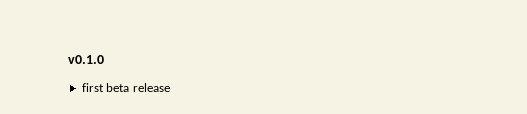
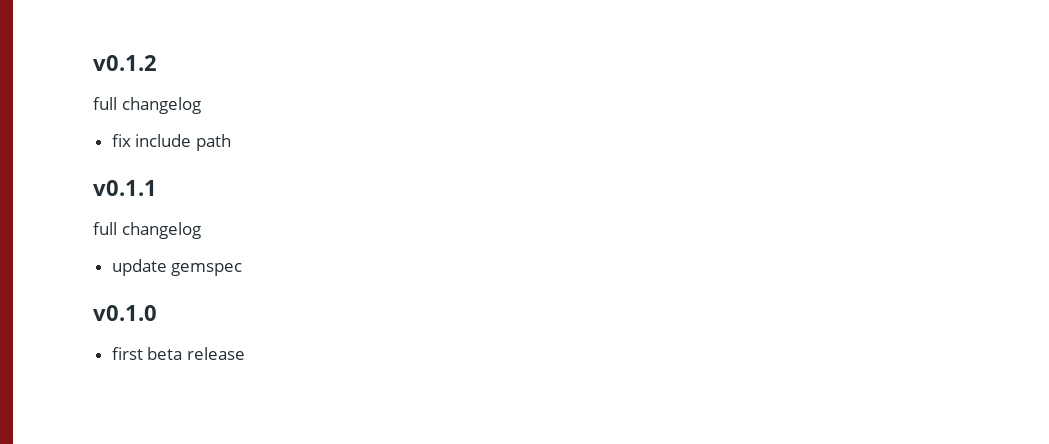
(68, 59) none -> [93,55,157,71] [93,97,201,114] [111,134,231,151] [93,180,157,196] [93,222,201,239] [111,259,243,276] v0.1.2 // full changelog // fix include path // v0.1.1 // full changelog // update gemspec //

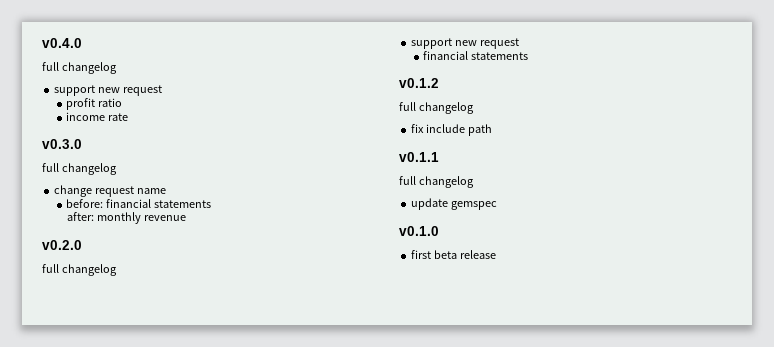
(93, 63) none -> [42,38,82,48] [42,62,117,74] [54,85,163,96] [66,98,123,110] [66,112,129,121] [42,139,82,149] [42,163,117,175] [54,185,167,197] [66,199,212,208] [66,212,186,224] [42,240,82,250] [42,264,117,276] [411,38,520,49] [423,51,529,60] v0.4.0 // full changelog // support new request // profit ratio // income rate // v0.3.0 // full changelog // change request name // before: financial statements // after: monthly revenue // v0.2.0 // full changelog // support new request // financial statements //

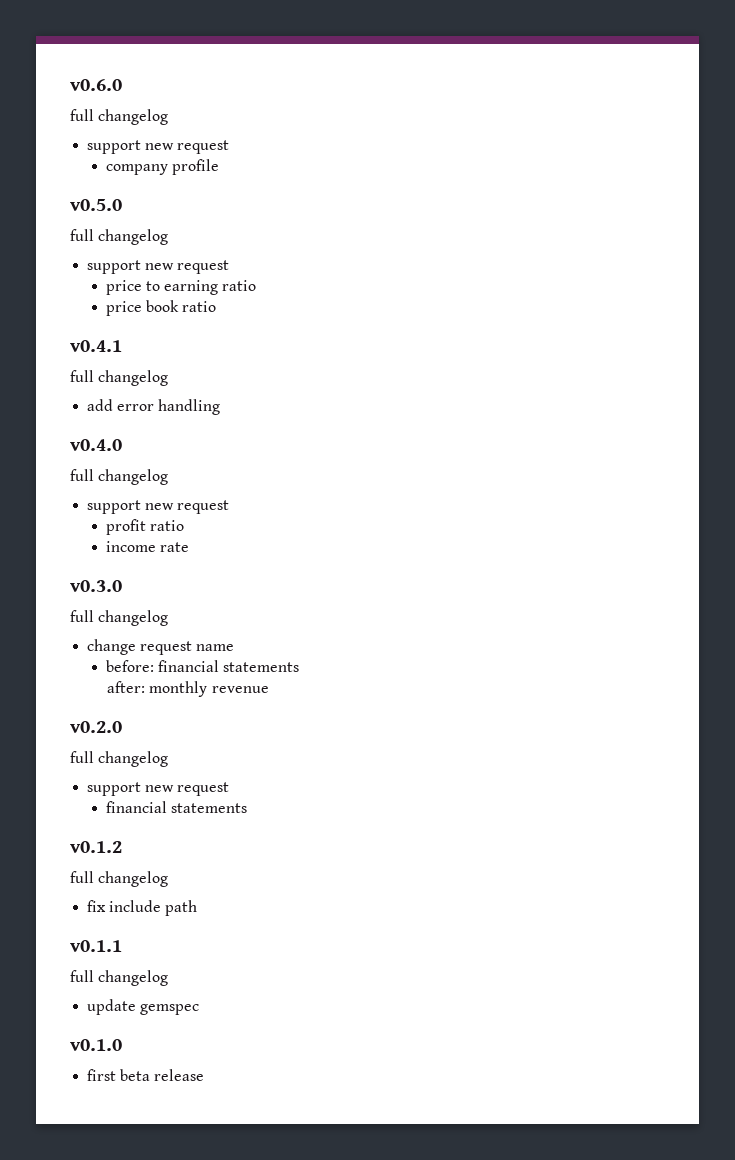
(42, 43) none -> [70,79,122,91] [70,109,169,125] [87,140,230,154] [105,159,219,175] [70,199,122,211] [70,229,169,245] [87,260,230,274] [105,280,257,295] [105,300,216,316] [70,340,122,352] [70,370,169,386] [87,399,221,415] v0.6.0 // full changelog // support new request // company profile // v0.5.0 // full changelog // support new request // price to earning ratio // price book ratio // v0.4.1 // full changelog // add error handling //

